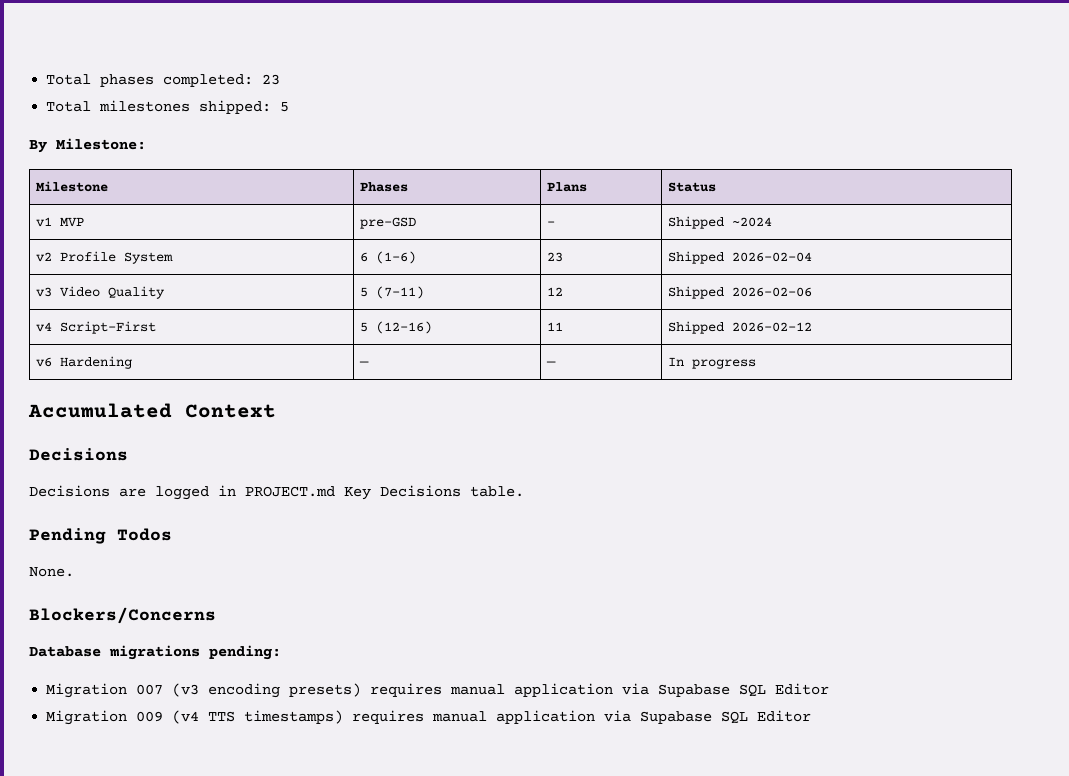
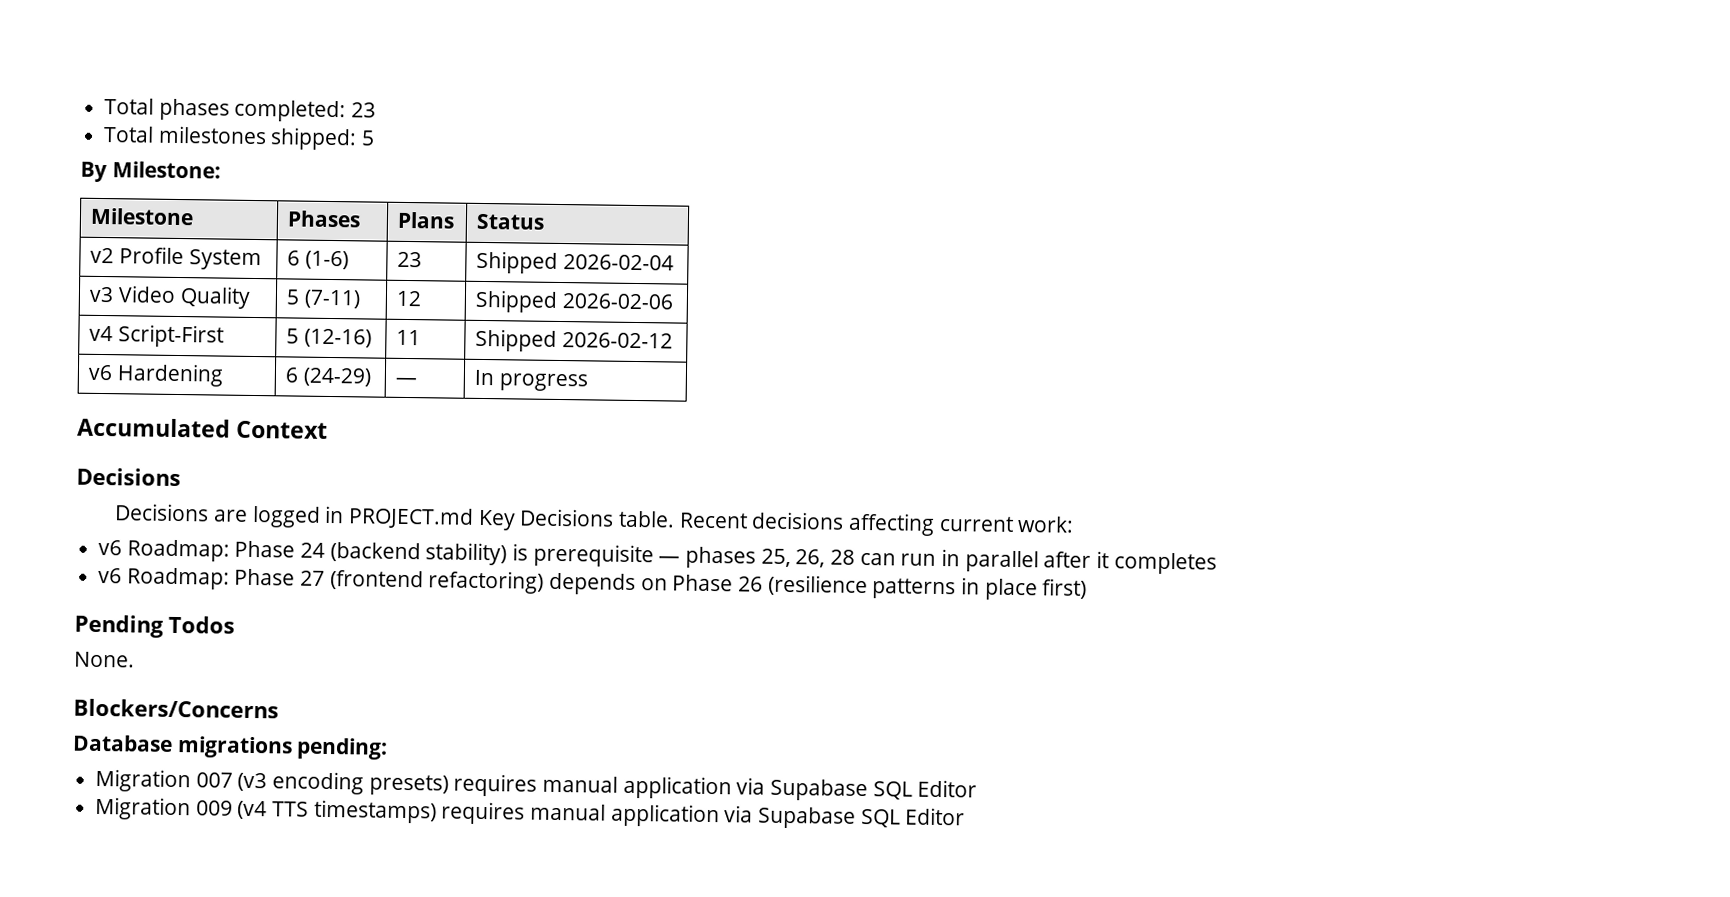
[35,217,84,227] [359,217,416,229] [546,221,555,226] [667,216,772,229] // v1 MVP | pre-GSD | - | Shipped ~2024 -> (546, 221) none
[358,361,369,366] — -> [285,367,372,387] 6 (24-29)
(524, 491) none -> [678,511,1075,536] [98,539,1217,575] [98,567,1088,601] Recent decisions affecting current work: // v6 Roadmap: Phase 24 (backend stability) is prerequisite — phases 25, 26, 28 can run in parallel after it completes // v6 Roadmap: Phase 27 (frontend refactoring) depends on Phase 26 (resilience patterns in place first)

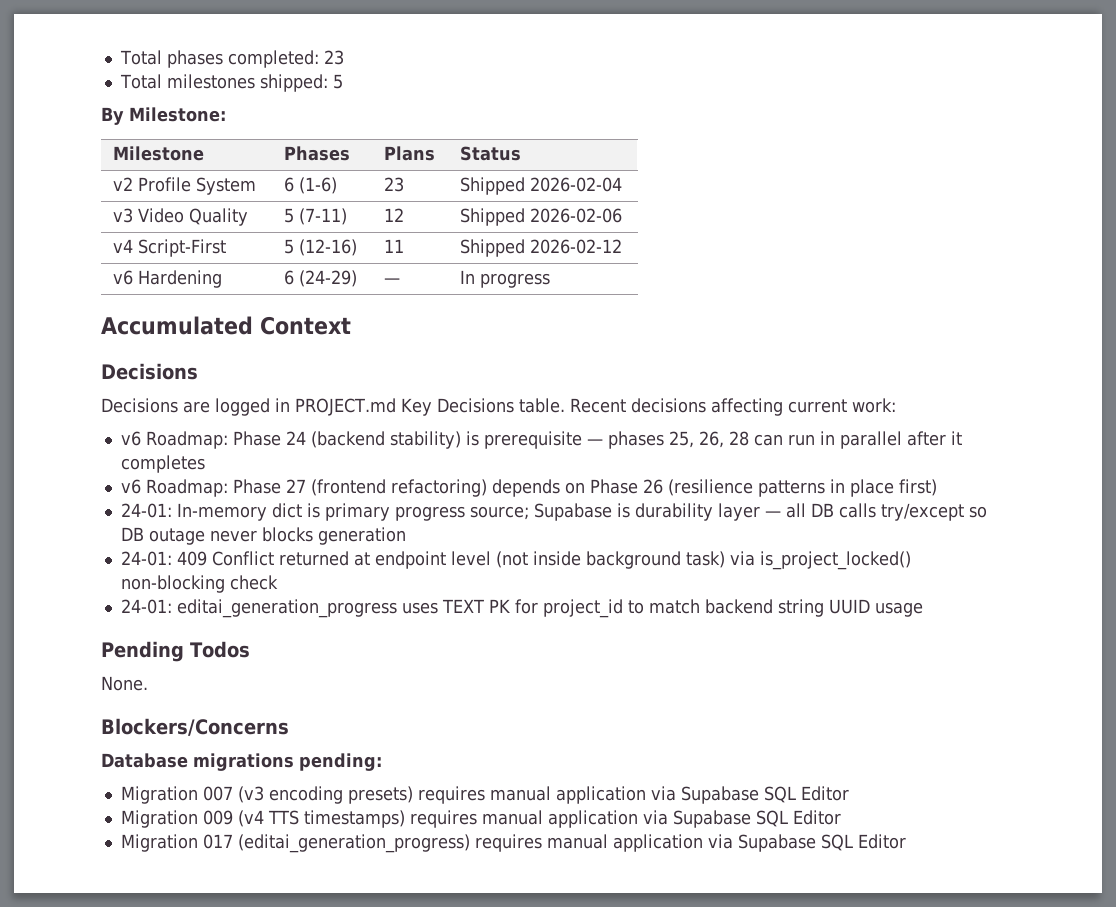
(1088, 588) none -> [120,503,987,521] [120,527,406,545] [120,551,911,570] [120,575,278,593] [120,599,923,618] // 24-01: In-memory dict is primary progress source; Supabase is durability layer — all DB calls try/except so DB outage never blocks generation // 24-01: 409 Conflict returned at endpoint level (not inside background task) via is_project_locked() non-blocking check // 24-01: editai_generation_progress uses TEXT PK for project_id to match backend string UUID usage
(966, 816) none -> [120,834,906,853] // Migration 017 (editai_generation_progress) requires manual application via Supabase SQL Editor

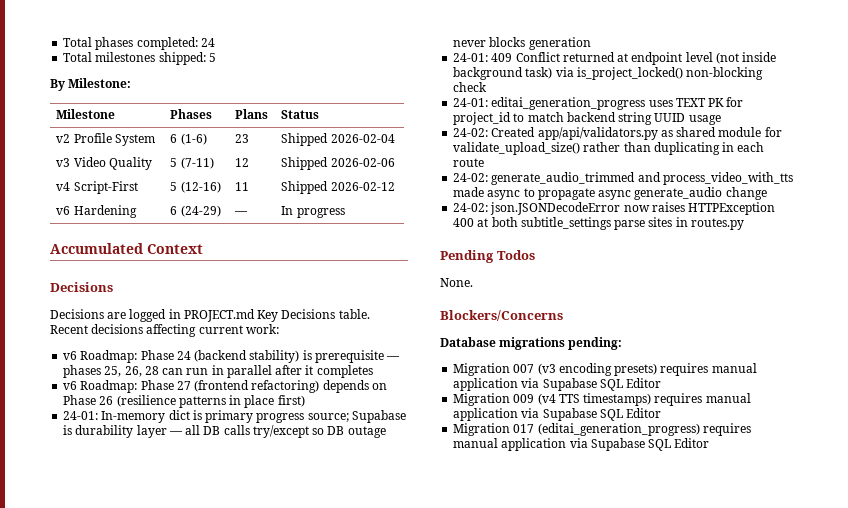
[323,50,344,65] 23 -> [200,38,215,47] 24
(923, 609) none -> [453,127,782,140] [453,142,765,155] [453,158,485,167] [453,172,793,185] [453,187,767,200] [453,202,776,215] [453,217,744,230] // 24-02: Created app/api/validators.py as shared module for validate_upload_size() rather than duplicating in each route // 24-02: generate_audio_trimmed and process_video_with_tts made async to propagate async generate_audio change // 24-02: json.JSONDecodeError now raises HTTPException 400 at both subtitle_settings parse sites in routes.py

